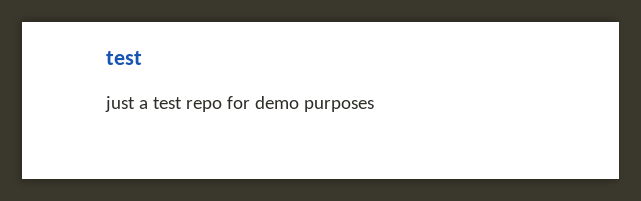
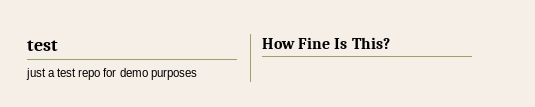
(374, 106) none -> [262,37,390,49] // How Fine Is This?

